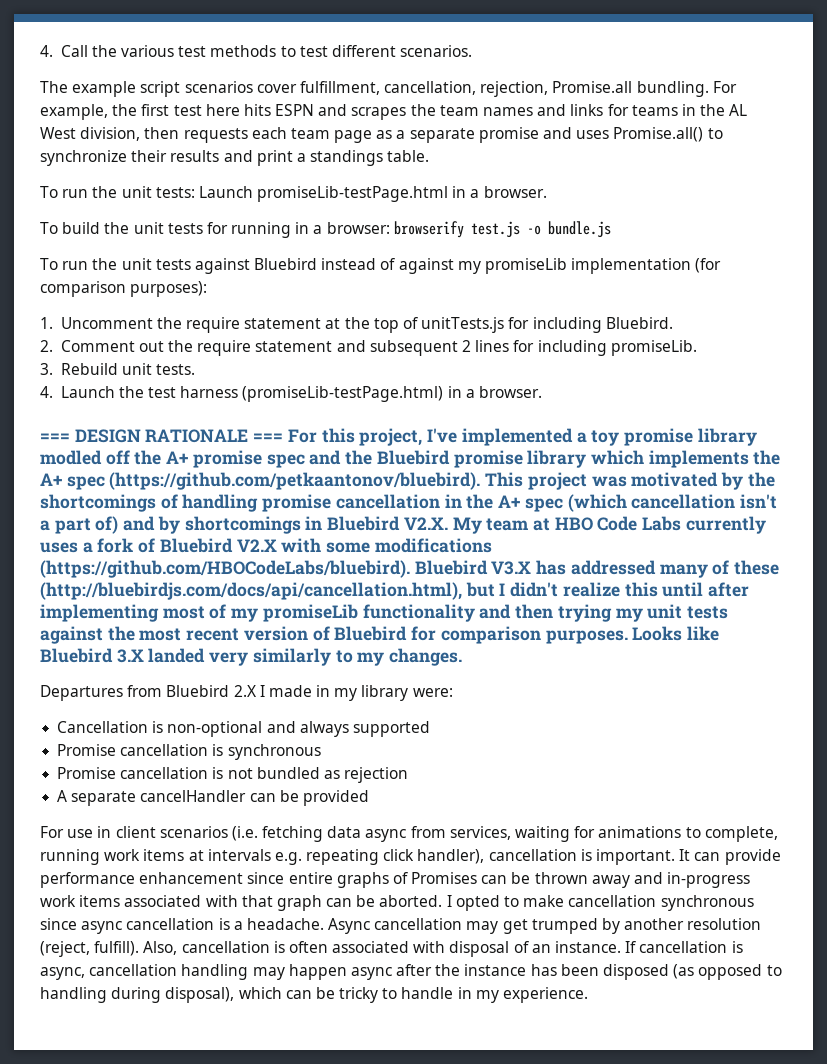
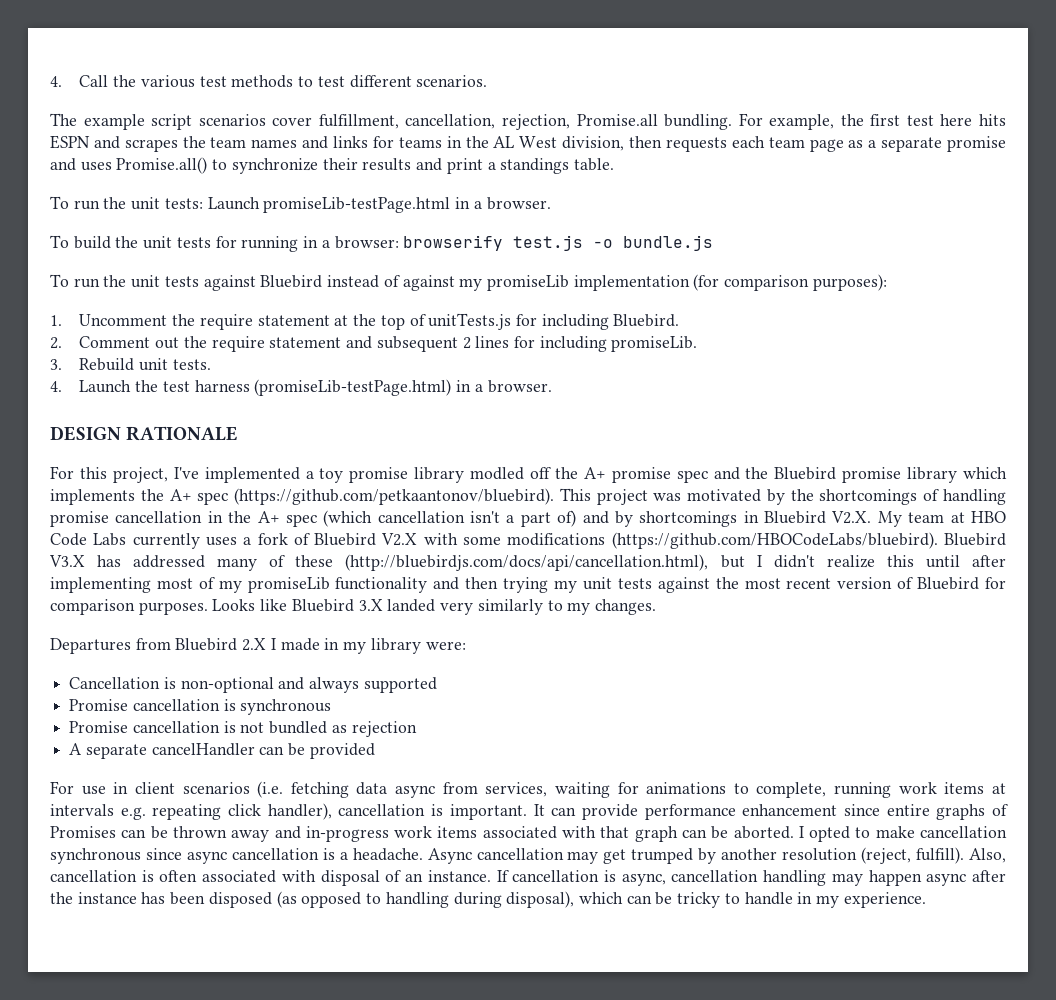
[40,433,70,442] === -> (552, 386) none
[253,433,284,442] === -> (239, 433) //

